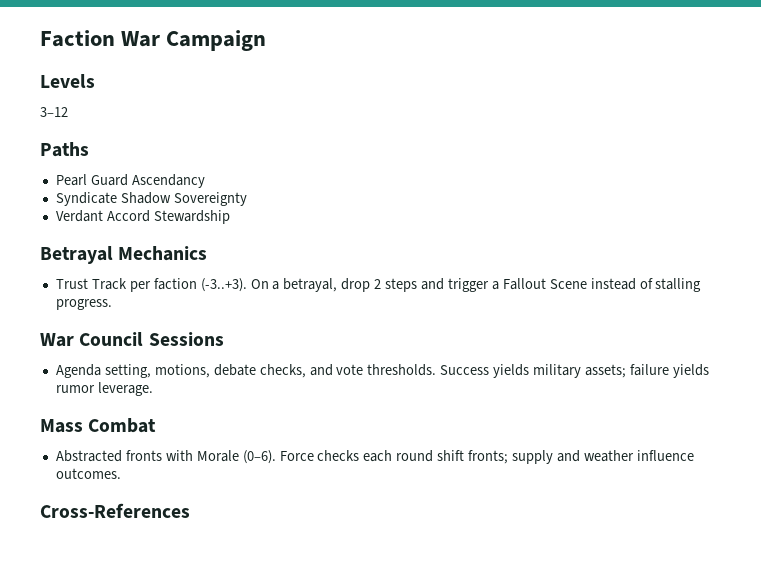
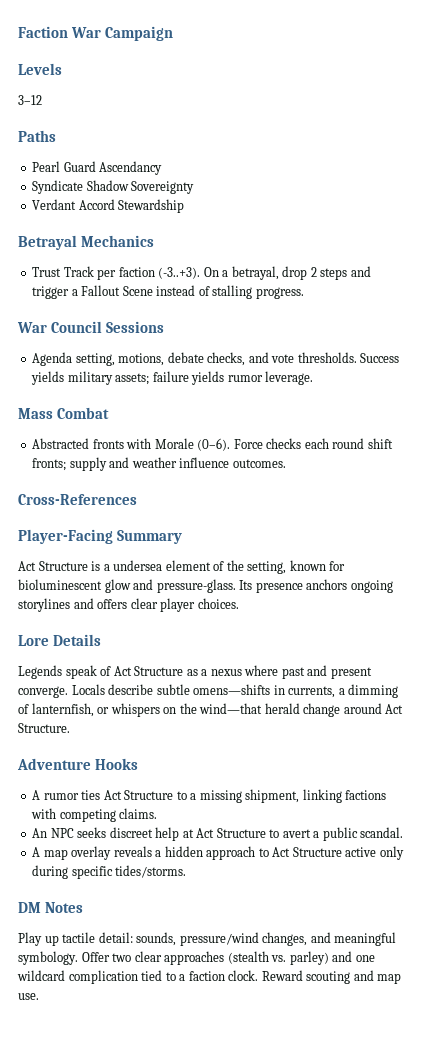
(190, 510) none -> [18,529,182,544] [18,560,346,574] [18,579,393,593] [18,598,239,612] [18,634,101,646] [18,665,372,679] [18,684,399,698] [18,703,404,717] [18,723,70,733] [17,758,138,770] [32,789,387,803] [31,808,158,822] [32,827,404,841] [32,846,404,860] [32,865,187,879] [18,902,83,913] [18,932,397,946] [18,951,375,965] [17,970,402,984] [18,993,39,1000] // Player-Facing Summary // Act Structure is a undersea element of the setting, known for bioluminescent glow and pressure-glass. Its presence anchors ongoing storylines and offers clear player choices. // Lore Details // Legends speak of Act Structure as a nexus where past and present converge. Locals describe subtle omens—shifts in currents, a dimming of lanternfish, or whispers on the wind—that herald change around Act Structure. // Adventure Hooks // A rumor ties Act Structure to a missing shipment, linking factions with competing claims. // An NPC seeks discreet help at Act Structure to avert a public scandal. // A map overlay reveals a hidden approach to Act Structure active only during specific tides/storms. // DM Notes // Play up tactile detail: sounds, pressure/wind changes, and meaningful symbology. Offer two clear approaches (stealth vs. parley) and one wildcard complication tied to a faction clock. Reward scouting and map use.

